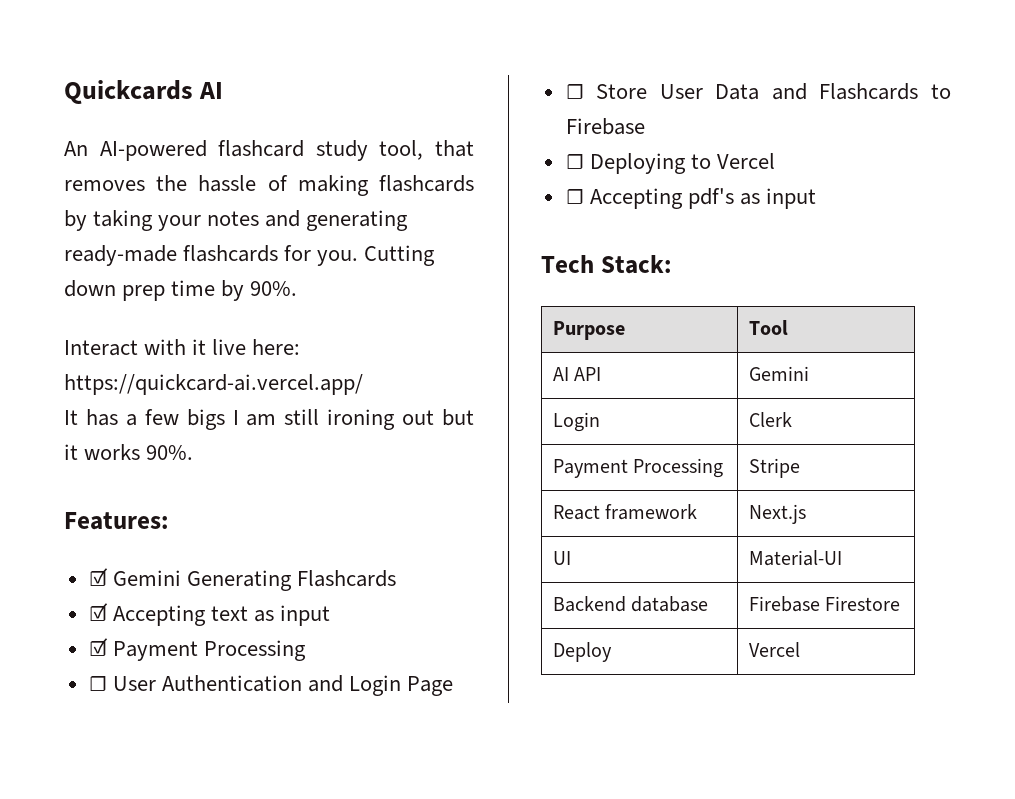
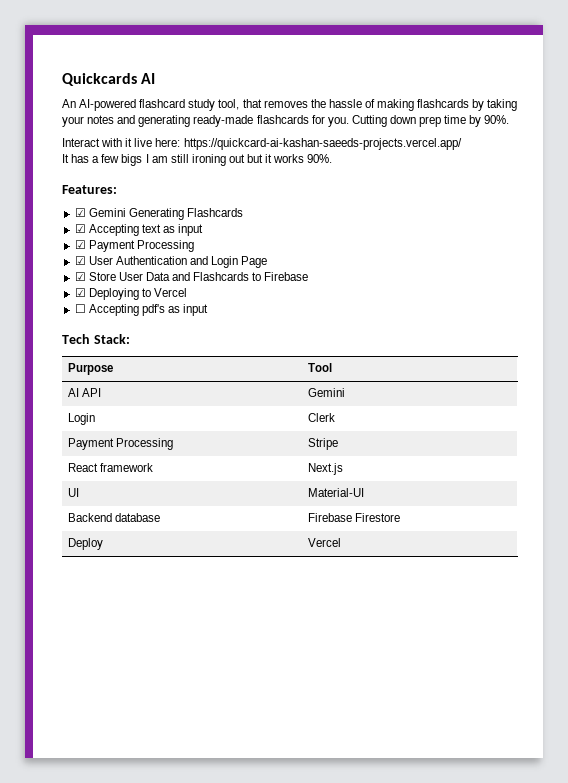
[64,374,363,395] https://quickcard-ai.vercel.app/ -> [183,138,462,150] https://quickcard-ai-kashan-saeeds-projects.vercel.app/
[88,676,107,691] ☐ -> [74,256,86,265] ☑
[565,84,584,99] ☐ -> [74,272,86,281] ☑
[565,154,584,169] ☐ -> [74,288,86,297] ☑

